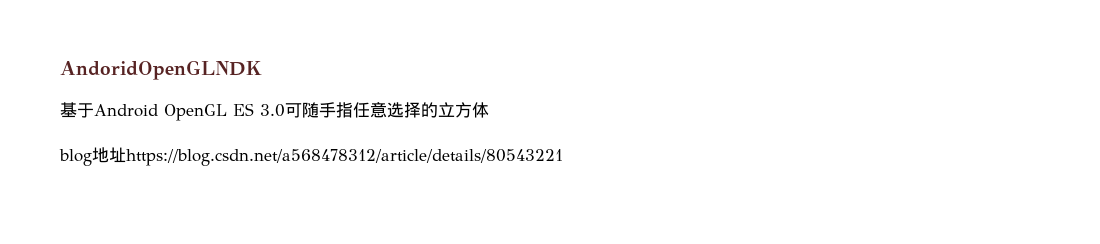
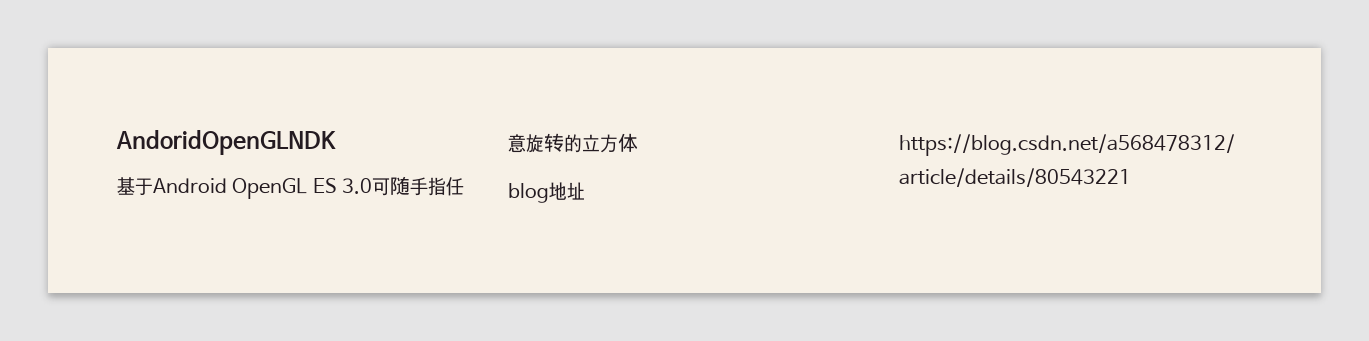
[387,102,421,118] 选择 -> [526,133,564,153] 旋转

